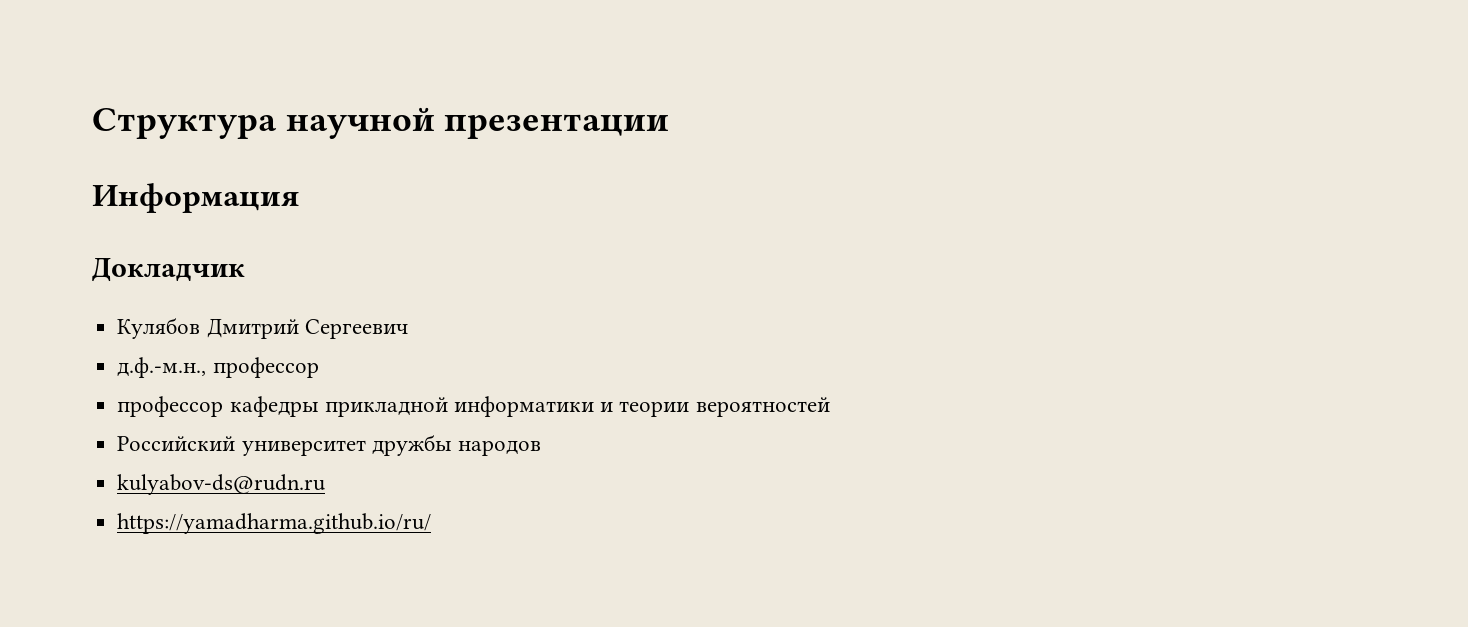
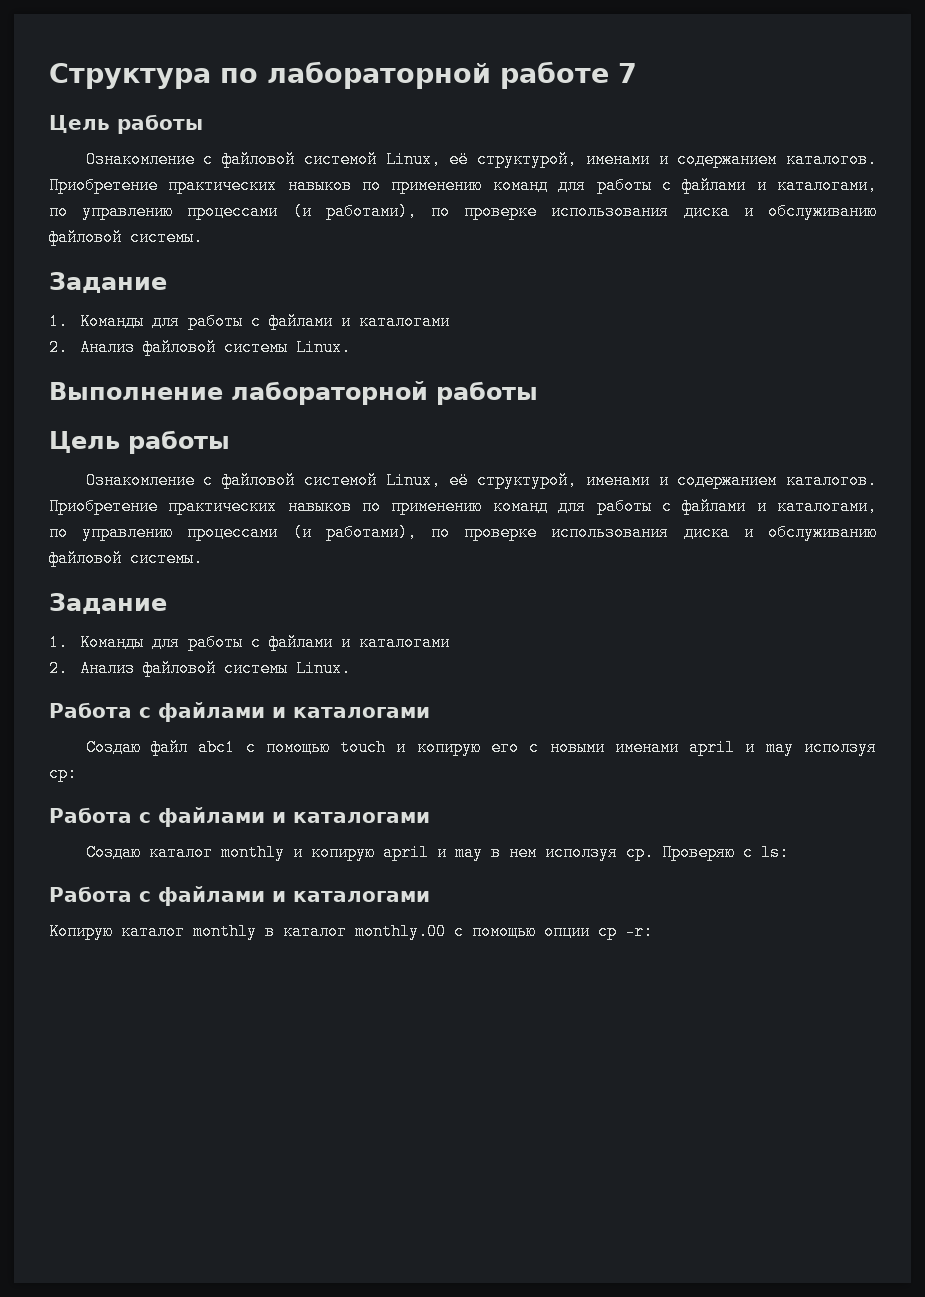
[285,107,670,139] [92,183,299,213] [92,258,245,282] [117,317,408,339] [117,357,319,378] [117,396,830,417] [117,434,541,456] [117,474,326,495] [117,513,432,534] научной презентации // Информация // Докладчик // Кулябов Дмитрий Сергеевич // д.ф.-м.н., профессор // профессор кафедры прикладной информатики и теории вероятностей // Российский университет дружбы народов // kulyabov-ds@rudn.ru // https://yamadharma.github.io/ru/ -> [220,61,637,89] [49,114,203,134] [85,151,877,168] [49,177,878,194] [49,203,877,220] [49,229,203,246] [49,272,167,293] [49,313,449,330] [49,339,351,356] [49,381,538,405] [49,430,230,454] [85,472,877,489] [49,498,878,515] [49,524,877,541] [49,550,203,567] [49,593,167,614] [49,634,449,651] [49,660,351,677] [49,702,430,722] [85,739,877,756] [49,765,77,782] [49,807,430,827] [85,844,789,861] [49,886,430,906] [49,923,653,940] по лабораторной работе 7 // Цель работы // Ознакомление с файловой системой Linux, её структурой, именами и содержанием каталогов. Приобретение практических навыков по применению команд для работы с файлами и каталогами, по управлению процессами (и работами), по проверке использования диска и обслуживанию файловой системы. // Задание // 1. Команды для работы с файлами и каталогами // 2. Анализ файловой системы Linux. // Выполнение лабораторной работы // Цель работы // Ознакомление с файловой системой Linux, её структурой, именами и содержанием каталогов. Приобретение практических навыков по применению команд для работы с файлами и каталогами, по управлению процессами (и работами), по проверке использования диска и обслуживанию файловой системы. // Задание // 1. Команды для работы с файлами и каталогами // 2. Анализ файловой системы Linux. // Работа с файлами и каталогами // Создаю файл abc1 с помощью touch и копирую его с новыми именами april и may исползуя cp: // Работа с файлами и каталогами // Создаю каталог monthly и копирую april и may в нем исползуя cp. Проверяю с ls: // Работа с файлами и каталогами // Копирую каталог monthly в каталог monthly.00 с помощью опции cp -r:

